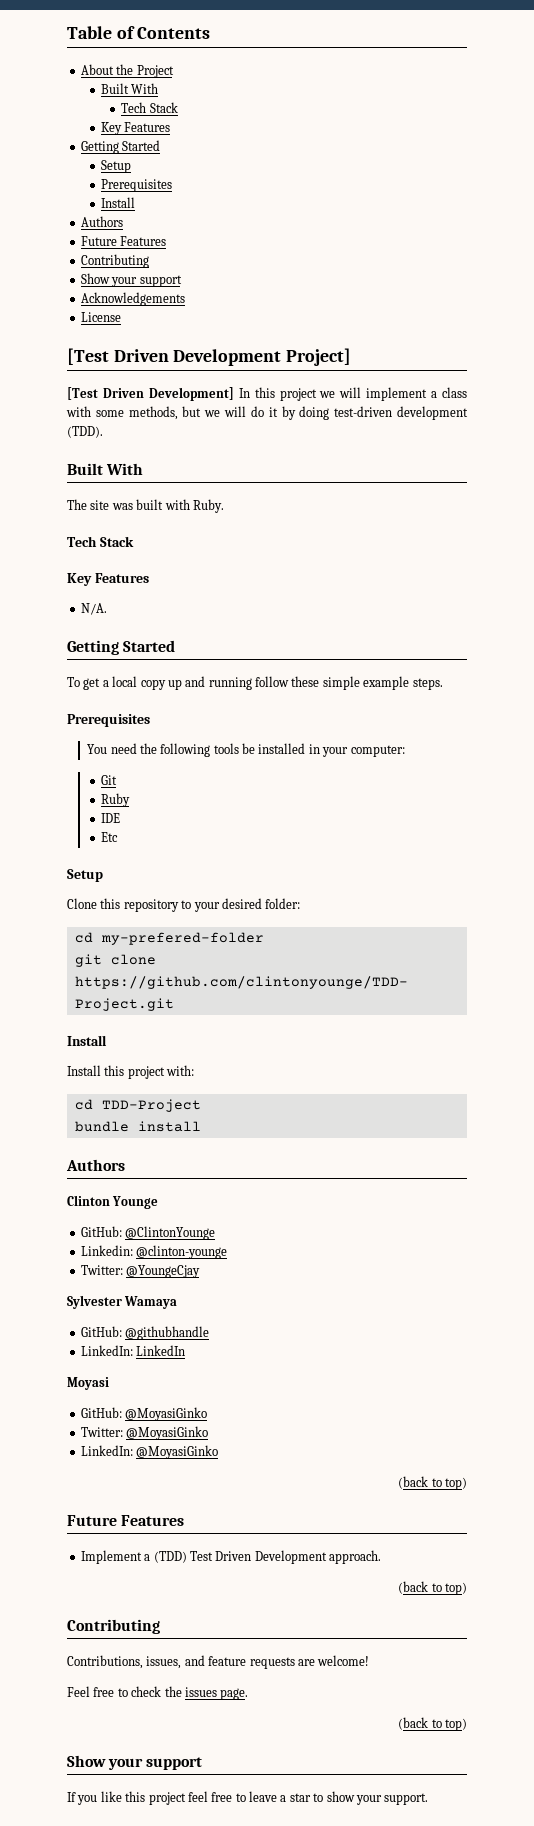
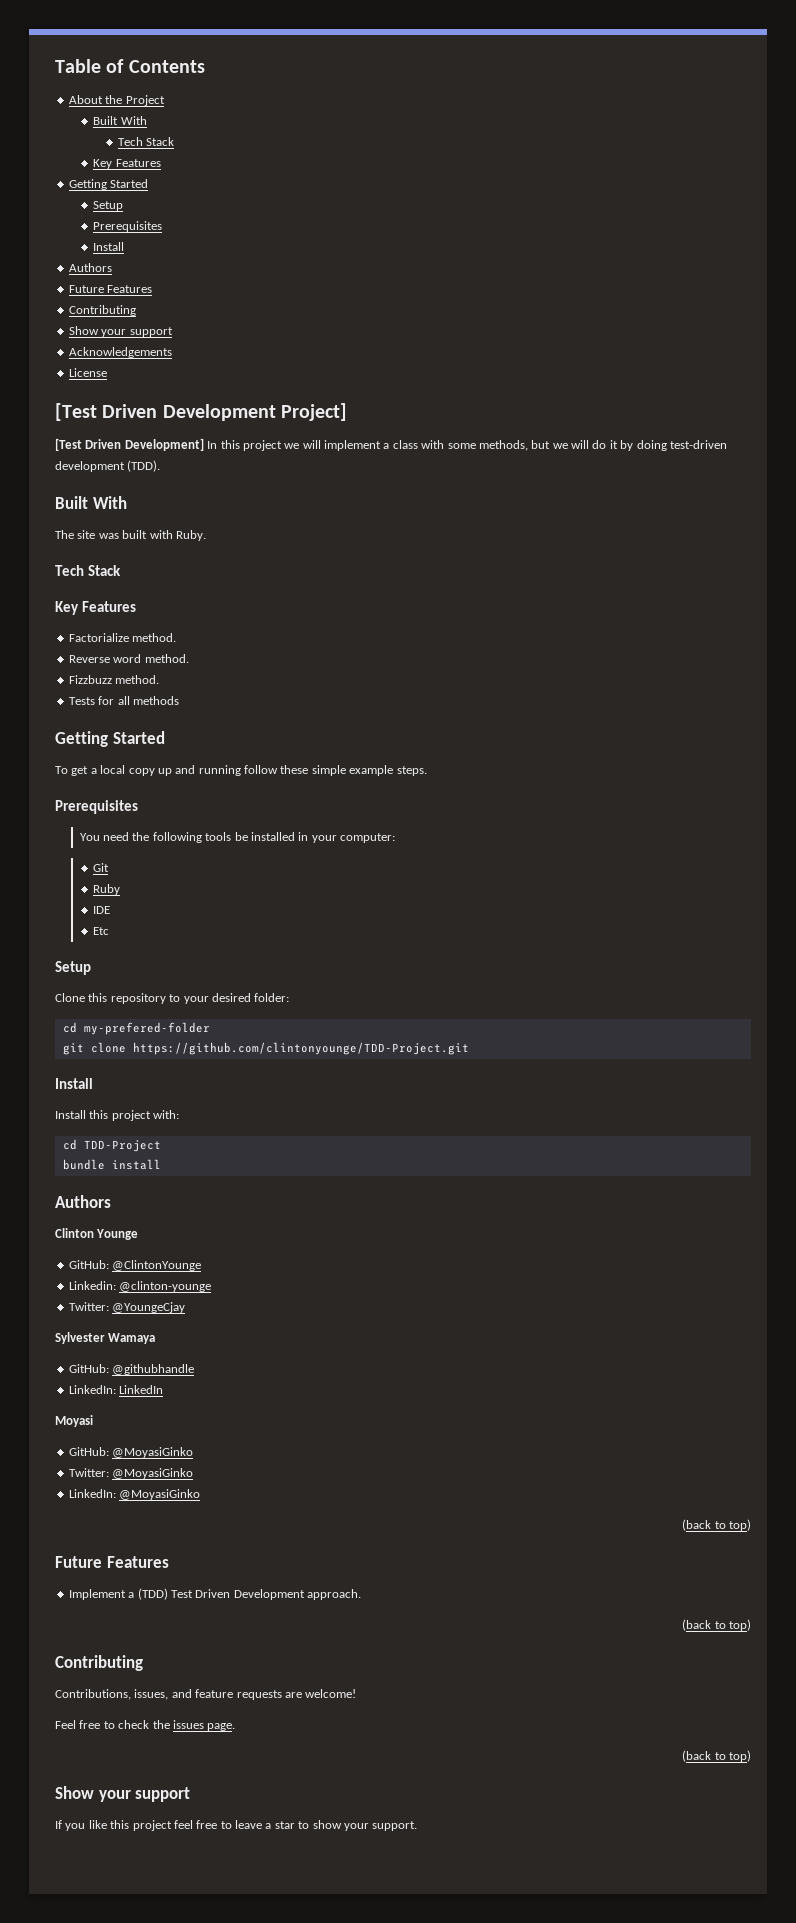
[80,603,107,615] N/A. -> [68,633,177,642] [68,654,189,663] [68,675,160,684] [68,696,179,705] Factorialize method. // Reverse word method. // Fizzbuzz method. // Tests for all methods

